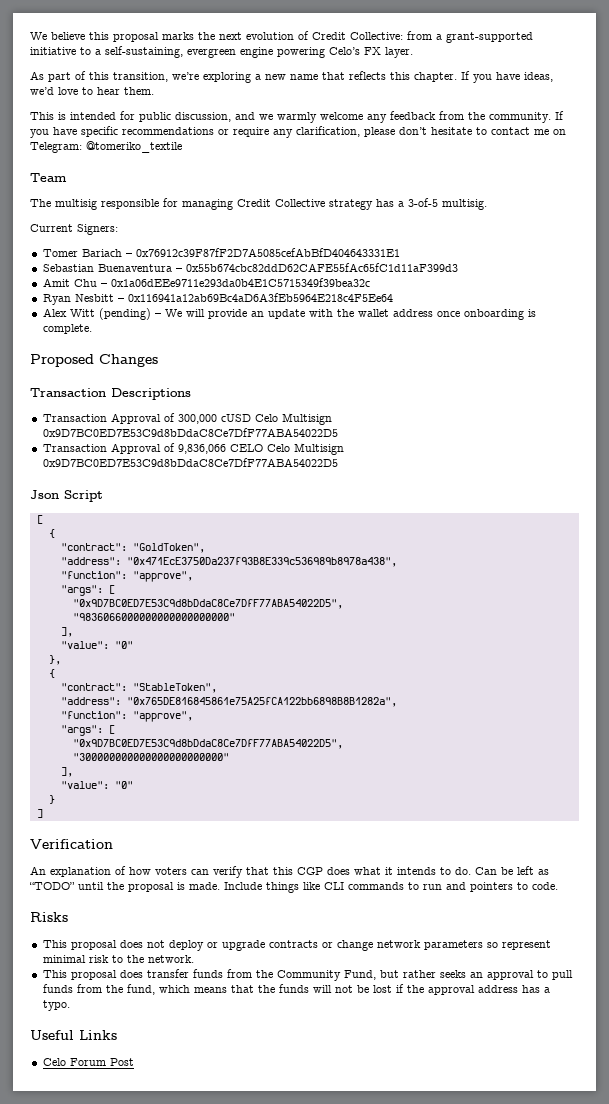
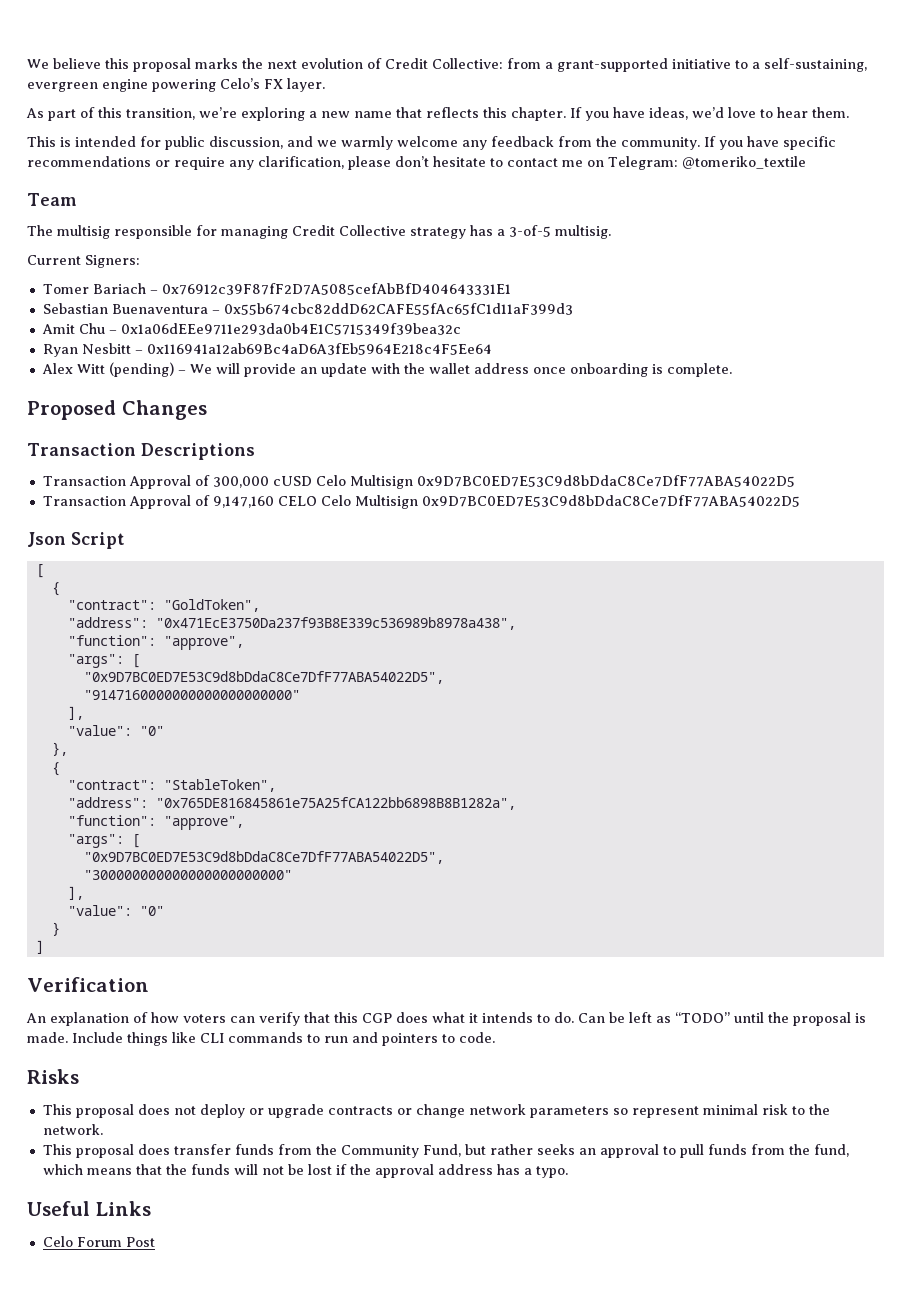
[177,444,226,454] 9,836,066 -> [212,496,274,508] 9,147,160
[72,613,235,621] "9836066000000000000000000" -> [83,690,300,700] "9147160000000000000000000"

